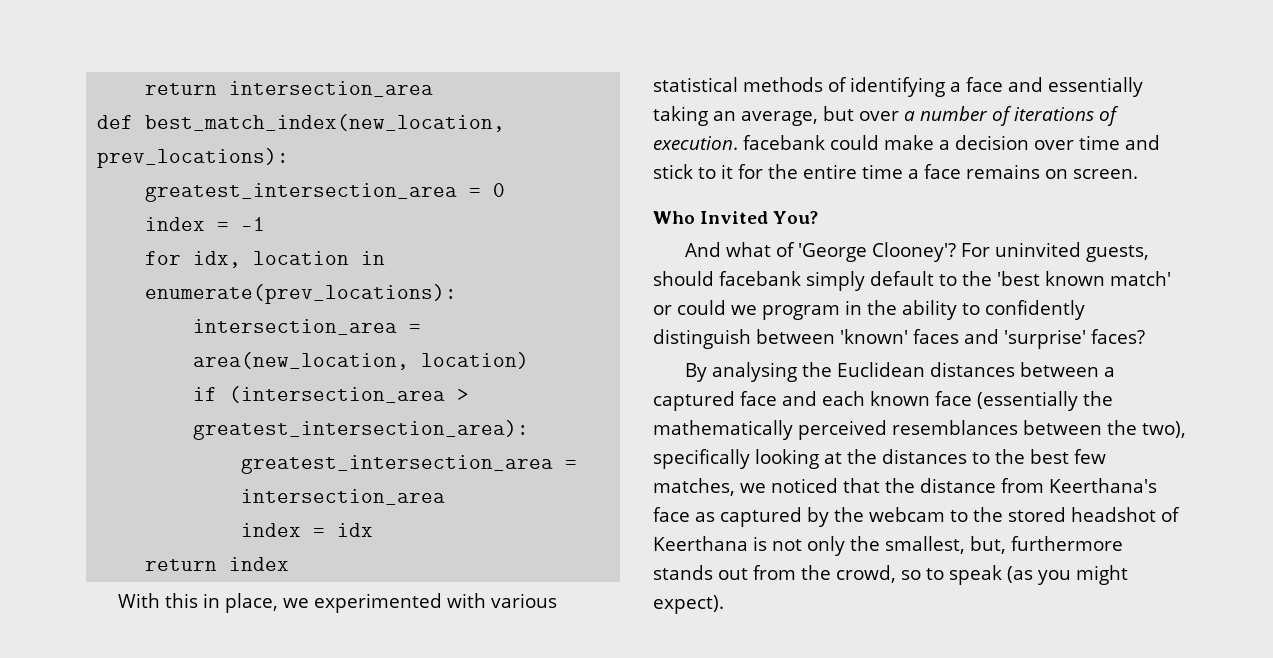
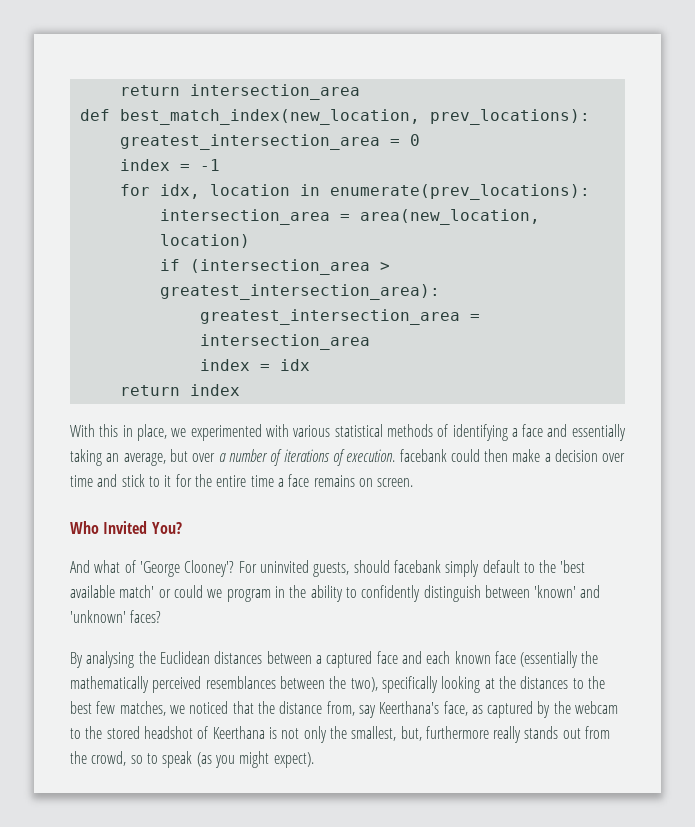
(879, 142) none -> [484,449,509,462] then
[1045,271,1105,286] known -> [70,585,115,598] available
[913,329,1086,349] faces and 'surprise' -> [580,585,601,598] [70,610,126,623] and 'unknown'
[1001,478,1157,493] [653,507,690,522] from Keerthana's face -> [326,701,468,718] from, say Keerthana's face,
(1123, 543) none -> [493,726,522,743] really

